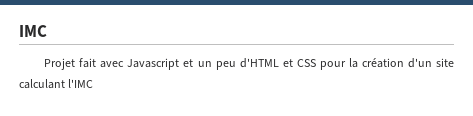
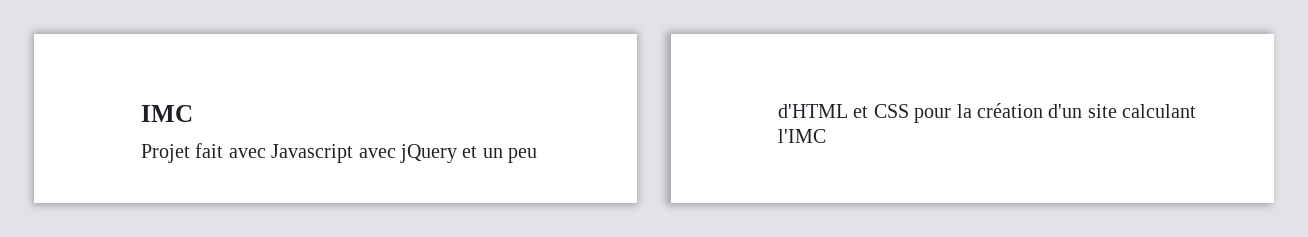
(180, 64) none -> [358,144,457,163] avec jQuery

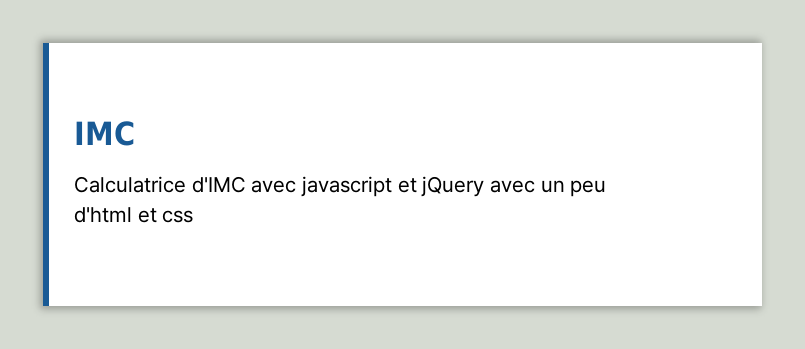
[141,143,538,163] [778,103,1197,123] [778,129,826,143] Projet fait avec Javascript avec jQuery et un peu d'HTML et CSS pour la création d'un site calculant l'IMC -> [74,176,607,197] [74,207,194,223] Calculatrice d'IMC avec javascript et jQuery avec un peu d'html et css

